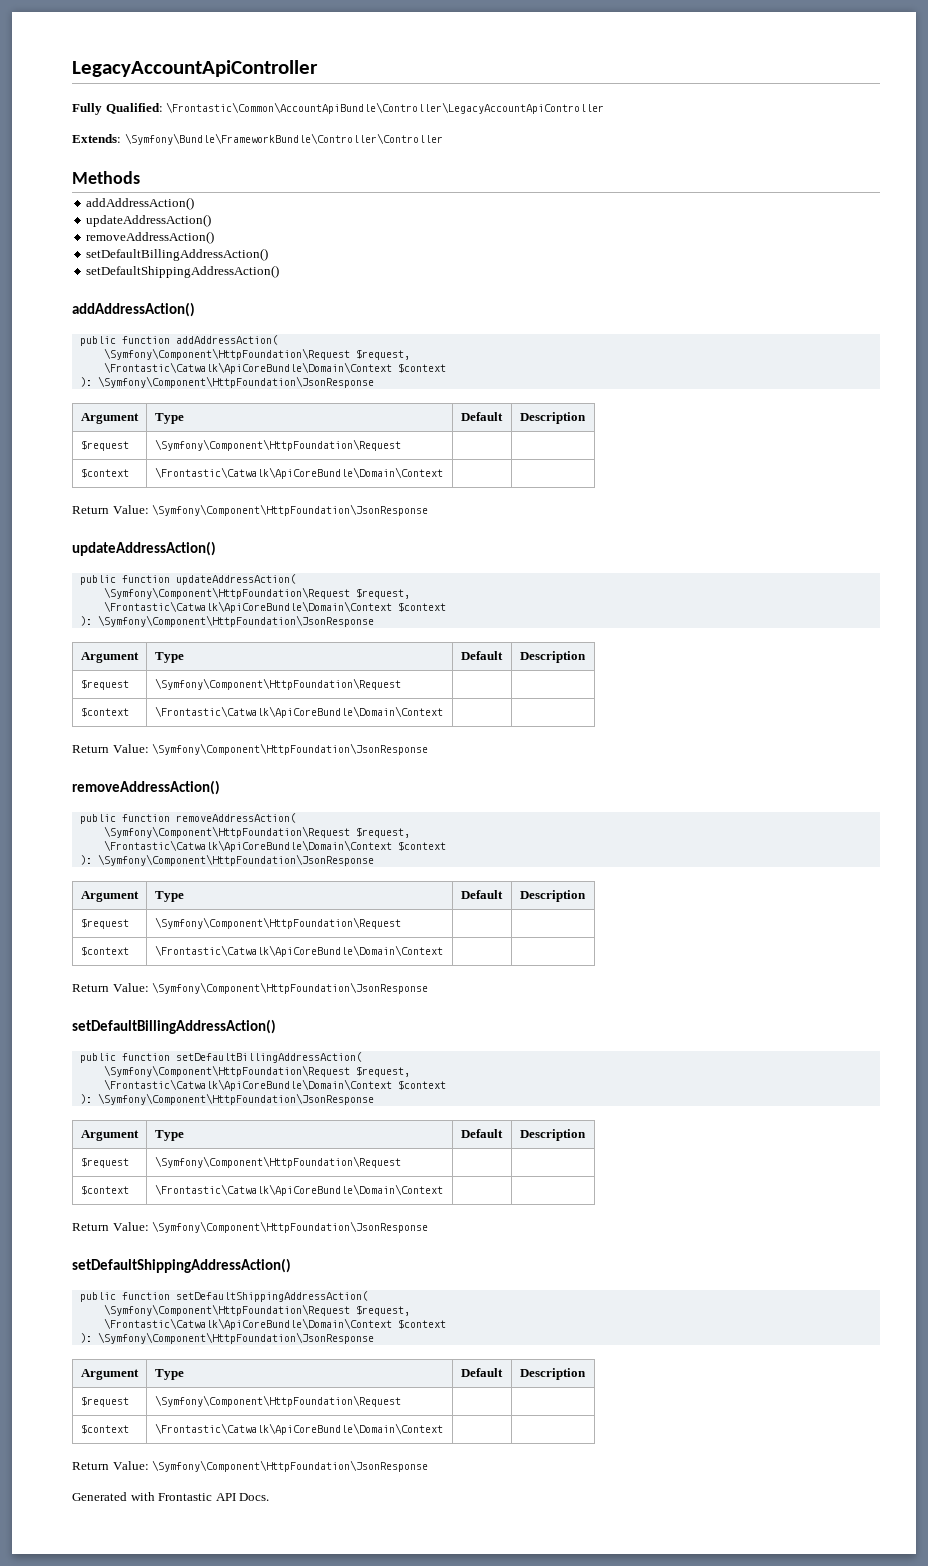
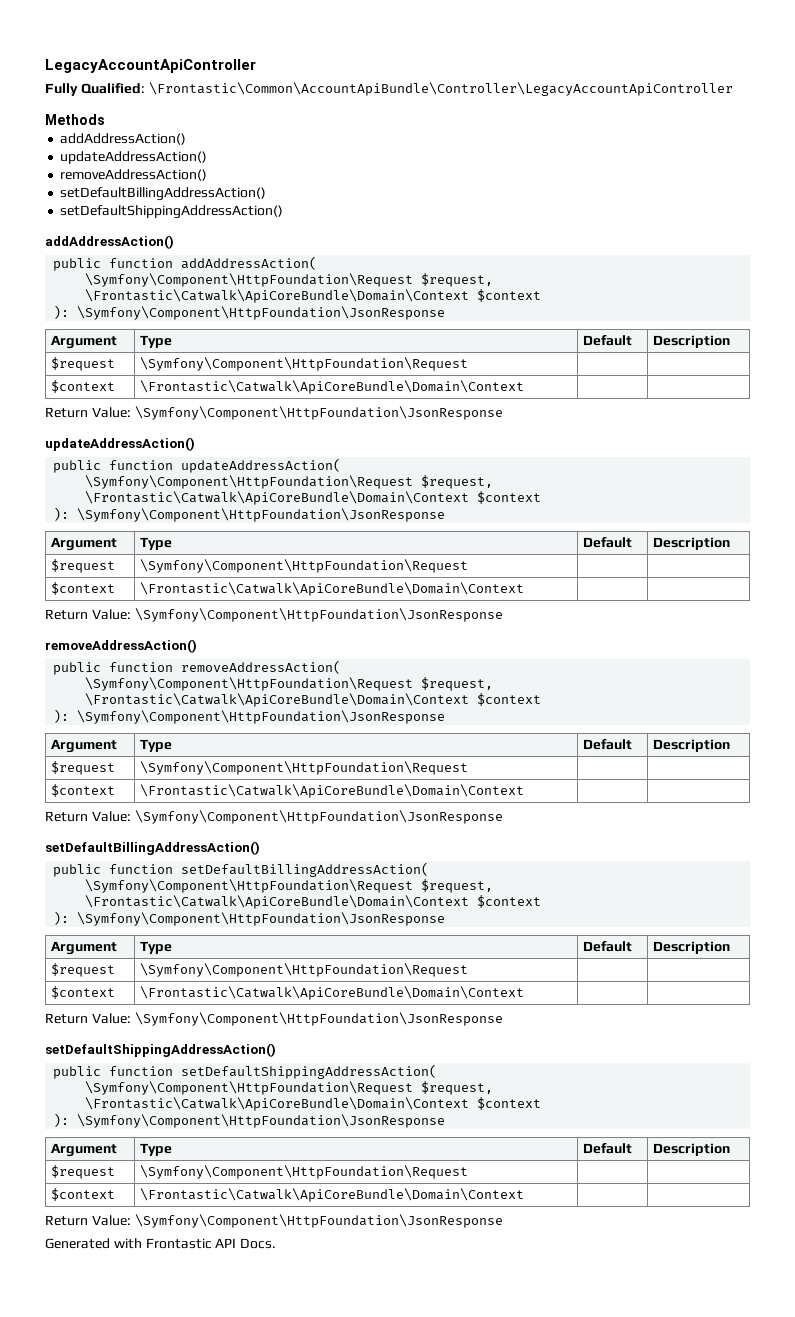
[72,133,443,145] // Extends: \Symfony\Bundle\FrameworkBundle\Controller\Controller -> (733, 89) none

